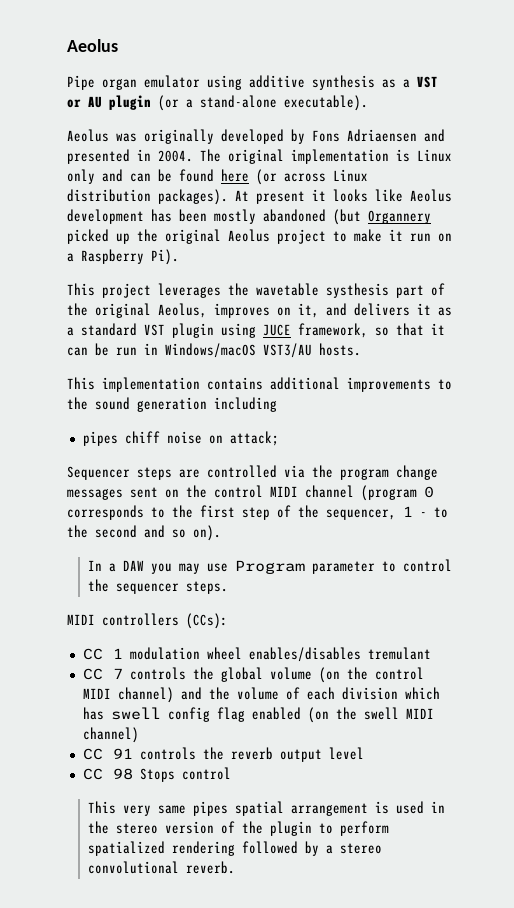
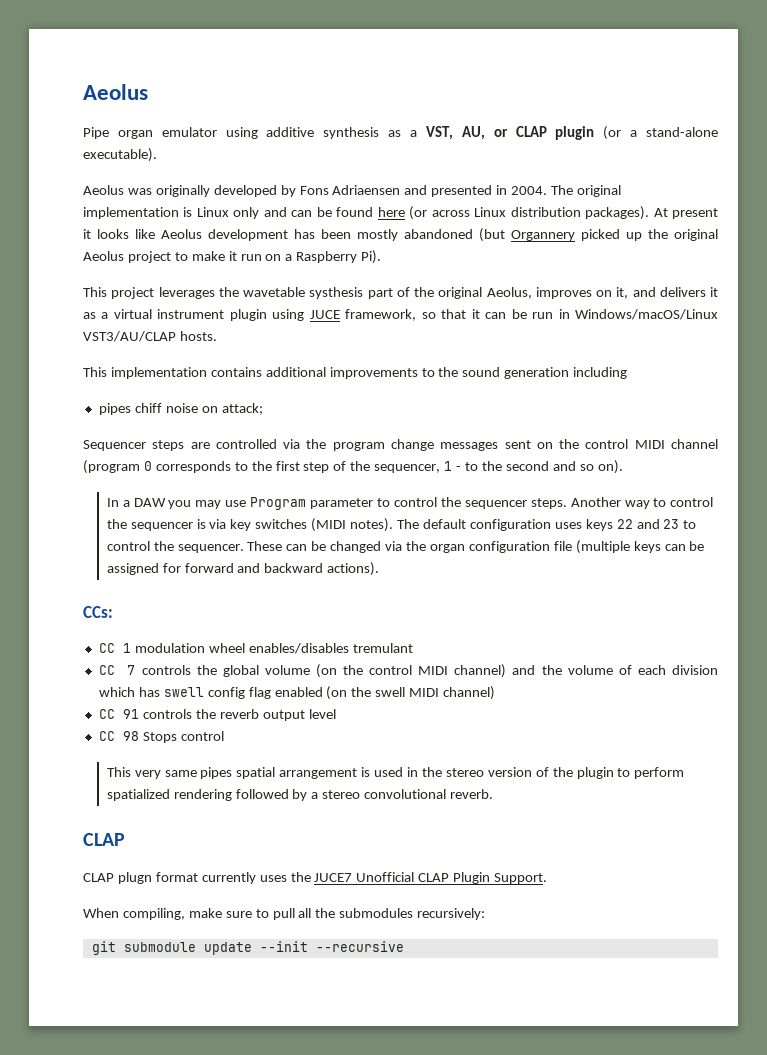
[417,76,438,88] [67,96,102,108] VST or AU -> [425,126,547,140] VST, AU, or CLAP
[81,323,165,336] standard VST -> [113,309,225,319] virtual instrument
[165,343,312,358] Windows/macOS VST3/AU -> [574,309,718,320] [83,331,176,342] Windows/macOS/Linux VST3/AU/CLAP
[67,613,228,629] // MIDI controllers (CCs): -> [570,497,714,509] [106,518,697,532] [106,540,705,554] [106,562,380,576] [83,606,113,618] Another way to control the sequencer is via key switches (MIDI notes). The default configuration uses keys 22 and 23 to control the sequencer. These can be changed via the organ configuration file (multiple keys can be assigned for forward and backward actions). // CCs:
(236, 867) none -> [83,833,125,846] [83,872,548,884] [83,908,486,920] [91,941,404,955] // CLAP // CLAP plugn format currently uses the JUCE7 Unofficial CLAP Plugin Support. // When compiling, make sure to pull all the submodules recursively: // git submodule update --init --recursive

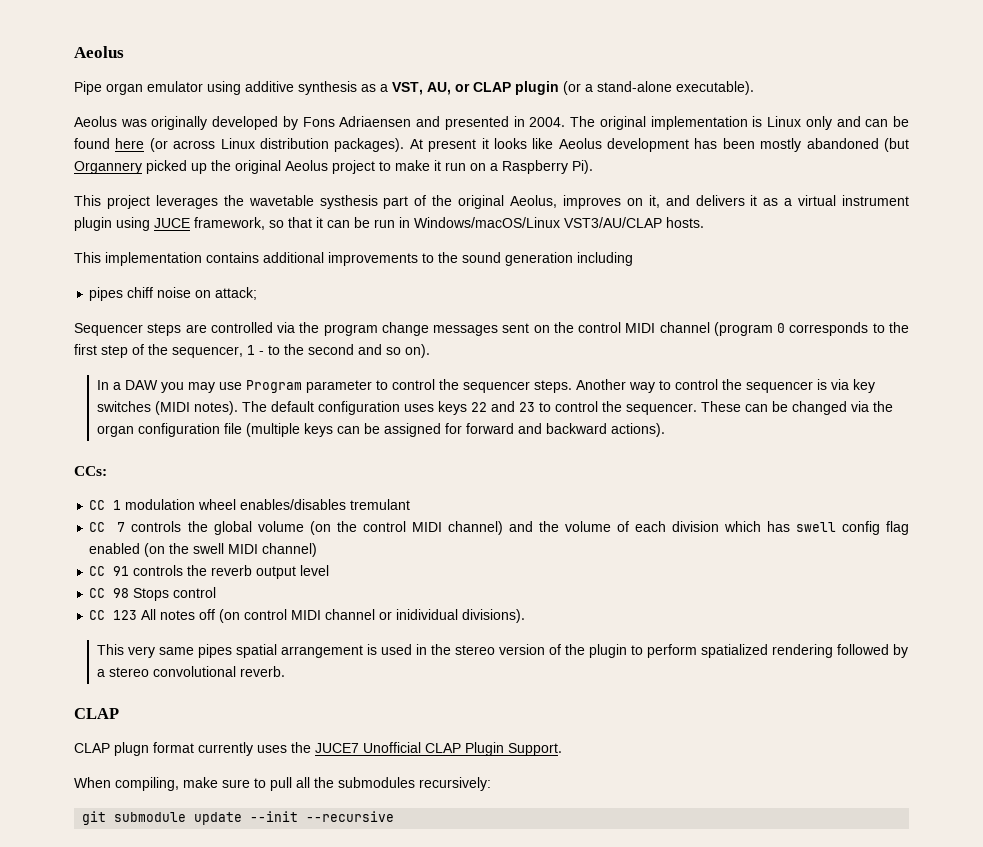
(224, 736) none -> [89,609,526,623] // CC 123 All notes off (on control MIDI channel or inidividual divisions).

